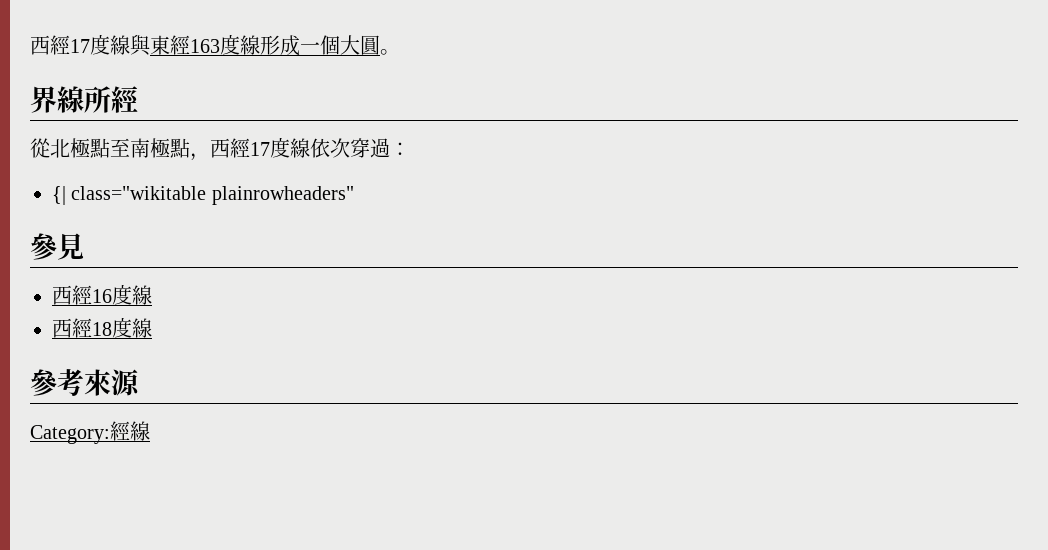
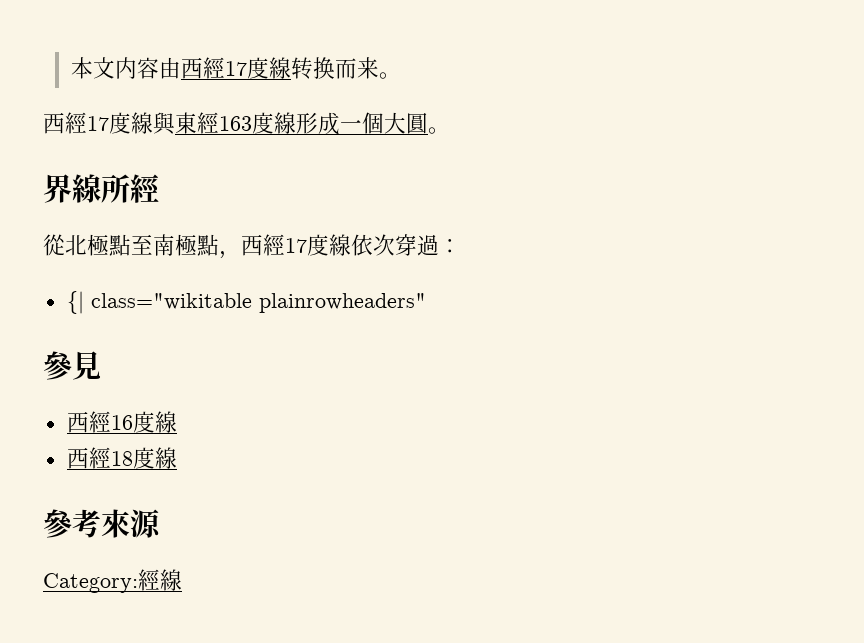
(30, 45) none -> [70,57,401,80] 本文内容由西經17度線转换而来。 //

